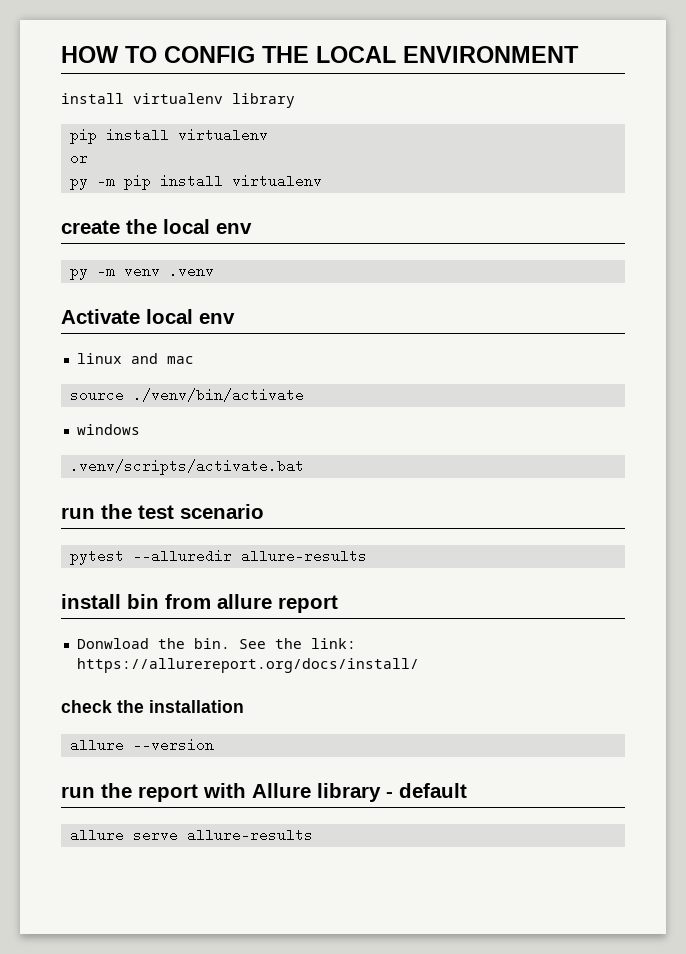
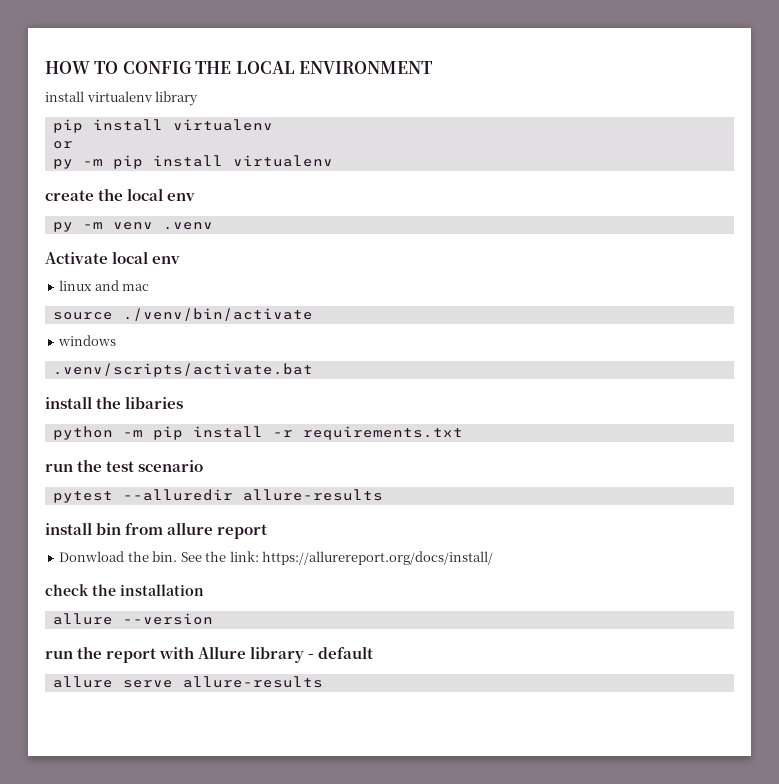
(304, 467) none -> [45,396,184,409] [52,426,463,440] // install the libaries // python -m pip install -r requirements.txt

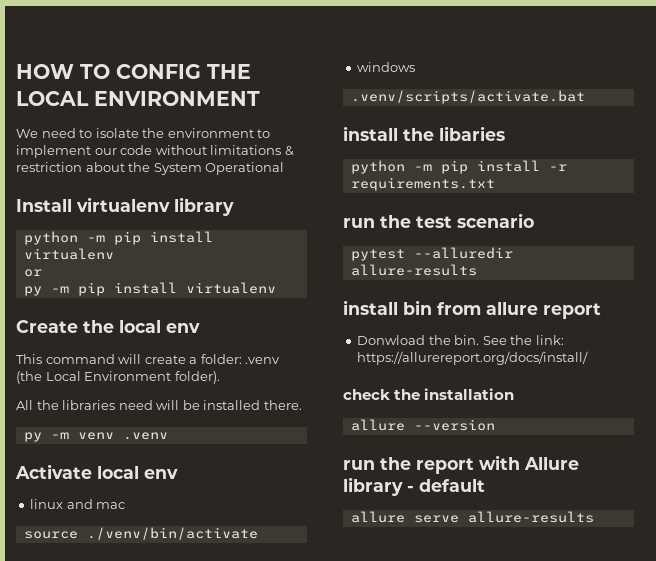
[45,91,84,102] install -> [16,128,271,138] [16,145,294,158] [16,162,285,175] [16,199,72,212] We need to isolate the environment to implement our code without limitations & restriction about the System Operational // Install
(199, 98) none -> [23,231,105,245] python -m
[45,190,94,201] create -> [16,320,78,333] Create
(196, 197) none -> [16,354,281,364] [16,371,220,384] [16,400,302,410] // This command will create a folder: .venv (the Local Environment folder). // All the libraries need will be installed there.

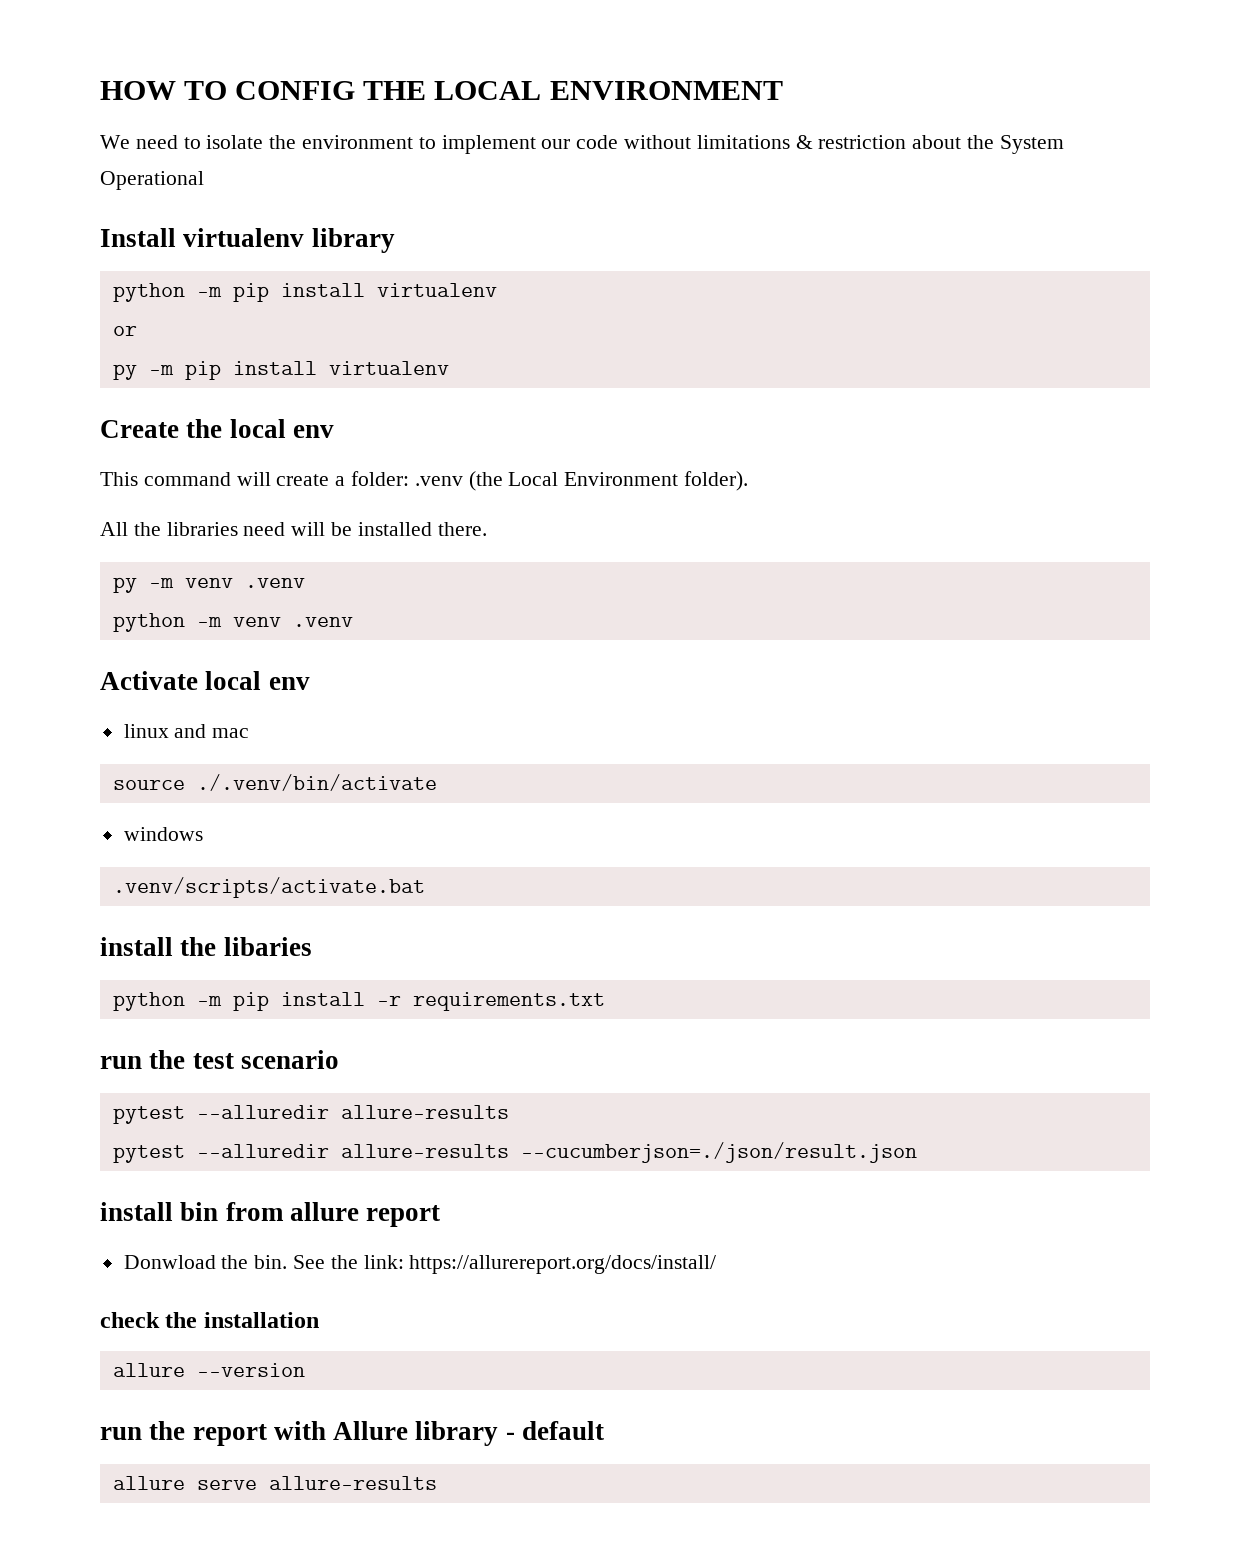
(168, 436) none -> [112,613,353,632] // python -m venv .venv
[86,527,258,540] ./venv/bin/activate -> [196,774,437,791] ./.venv/bin/activate
(477, 270) none -> [112,1142,917,1163] // pytest --alluredir allure-results --cucumberjson=./json/result.json

